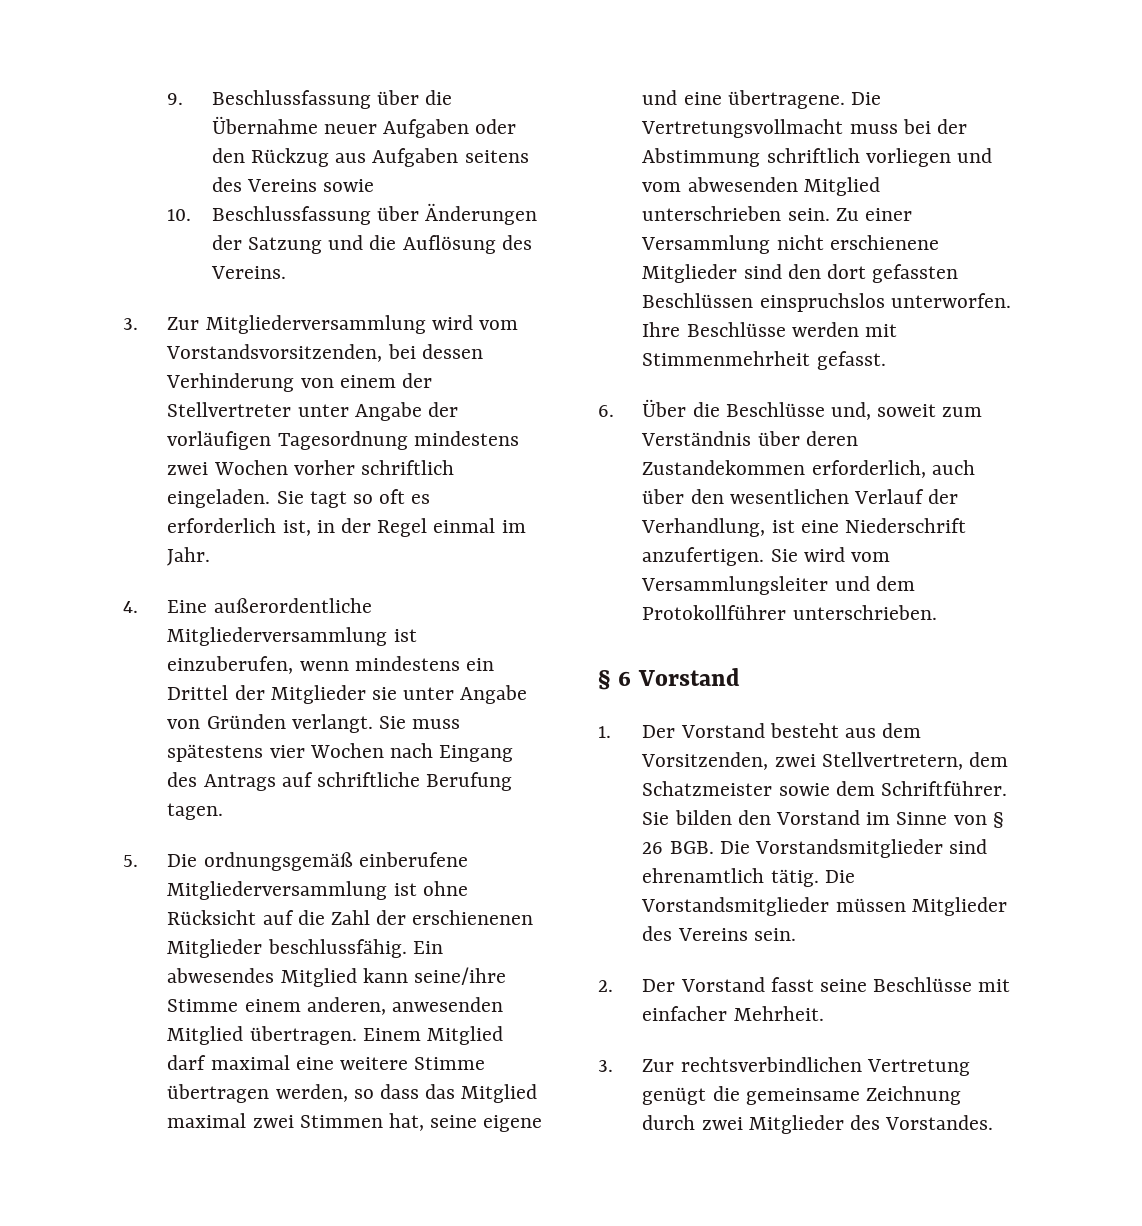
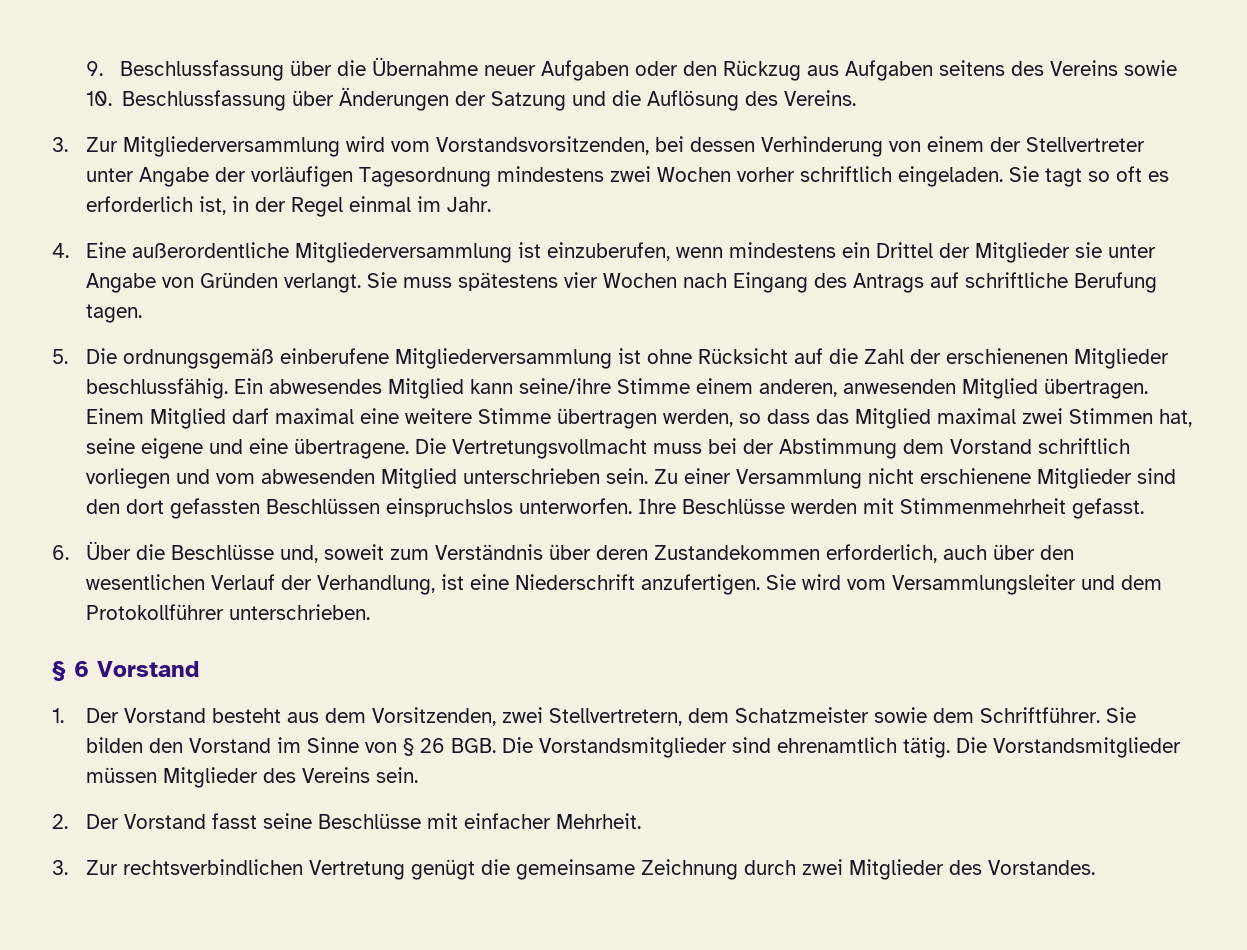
(761, 157) none -> [902,439,1032,454] dem Vorstand

